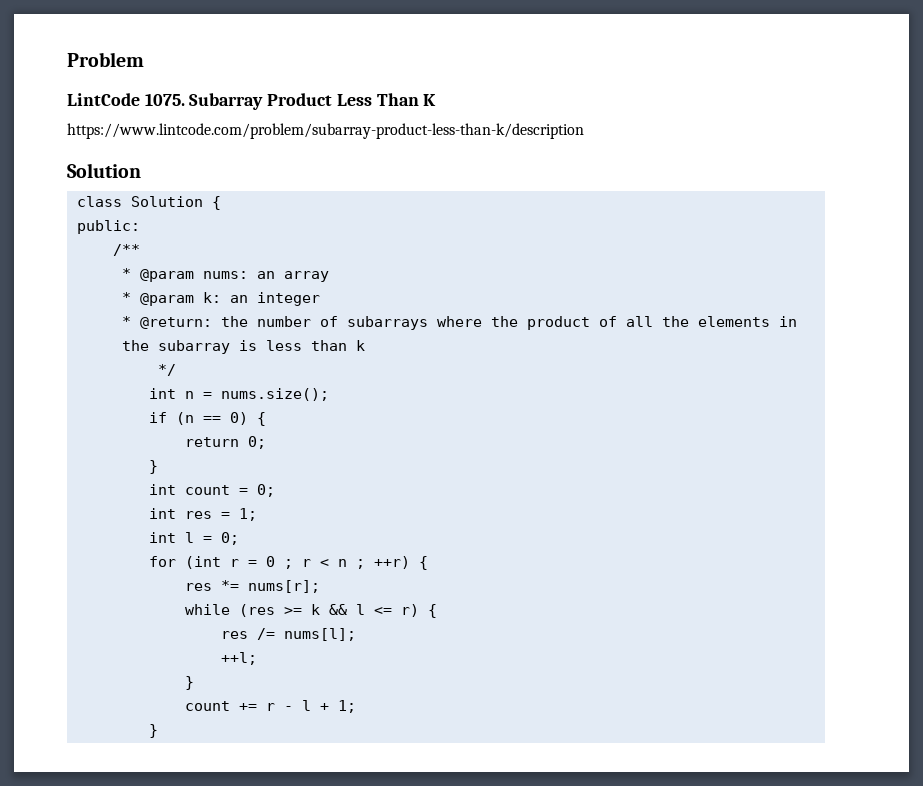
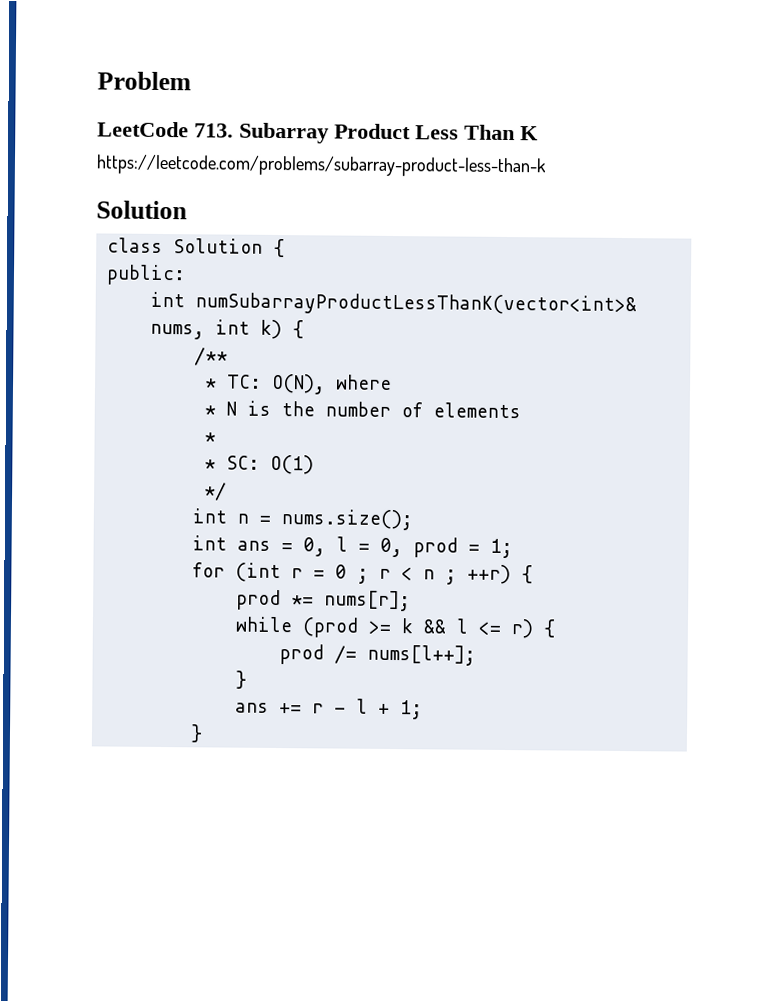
[67,93,185,106] LintCode 1075. -> [97,121,234,138] LeetCode 713.
[67,123,584,139] https://www.lintcode.com/problem/subarray-product-less-than-k/description -> [96,154,547,178] https://leetcode.com/problems/subarray-product-less-than-k
[112,244,140,256] [121,268,329,282] [121,292,320,306] [121,316,797,330] [121,340,365,354] /** // * @param nums: an array // * @param k: an integer // * @return: the number of subarrays where the product of all the elements in the subarray is less than k -> [149,291,637,317] [149,319,304,340] [193,347,228,366] [204,373,392,395] [203,400,521,419] [203,432,216,443] [203,454,314,475] int numSubarrayProductLessThanK(vector<int>& nums, int k) { // /** // * TC: O(N), where // * N is the number of elements // * // * SC: O(1)
[148,412,266,426] [184,436,266,449] [148,460,158,474] [148,484,275,497] [148,508,257,521] [148,532,239,545] if (n == 0) { // return 0; // } // int count = 0; // int res = 1; // int l = 0; -> [191,535,513,559] int ans = 0, l = 0, prod = 1;
[184,583,212,591] res -> [235,589,281,611] prod
[238,604,275,617] (res -> [301,617,359,638] (prod
[220,628,356,641] [220,652,257,665] [184,676,194,690] [184,701,230,711] res /= nums[l]; // ++l; // } // count -> [278,644,476,666] [234,670,247,689] [234,702,269,713] prod /= nums[l++]; // } // ans

